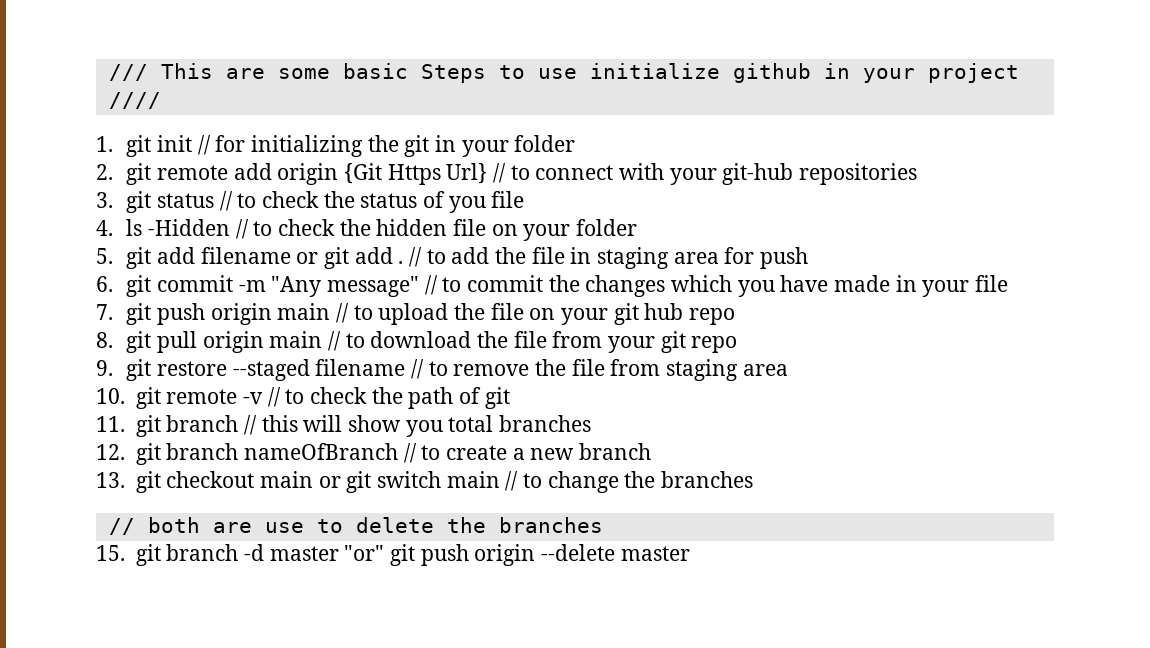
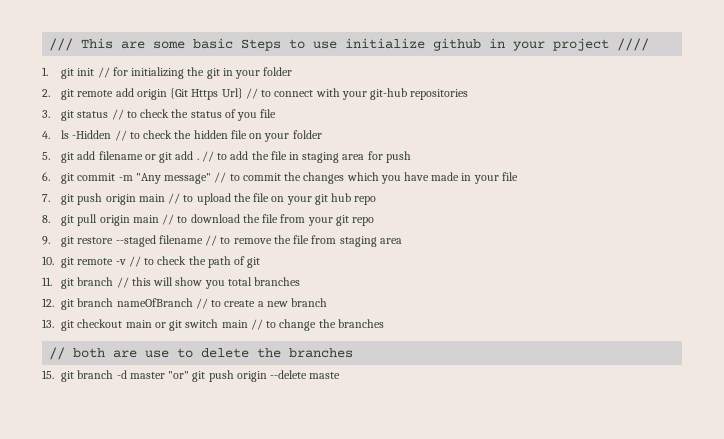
[620,546,690,561] master -> [309,372,341,379] maste

